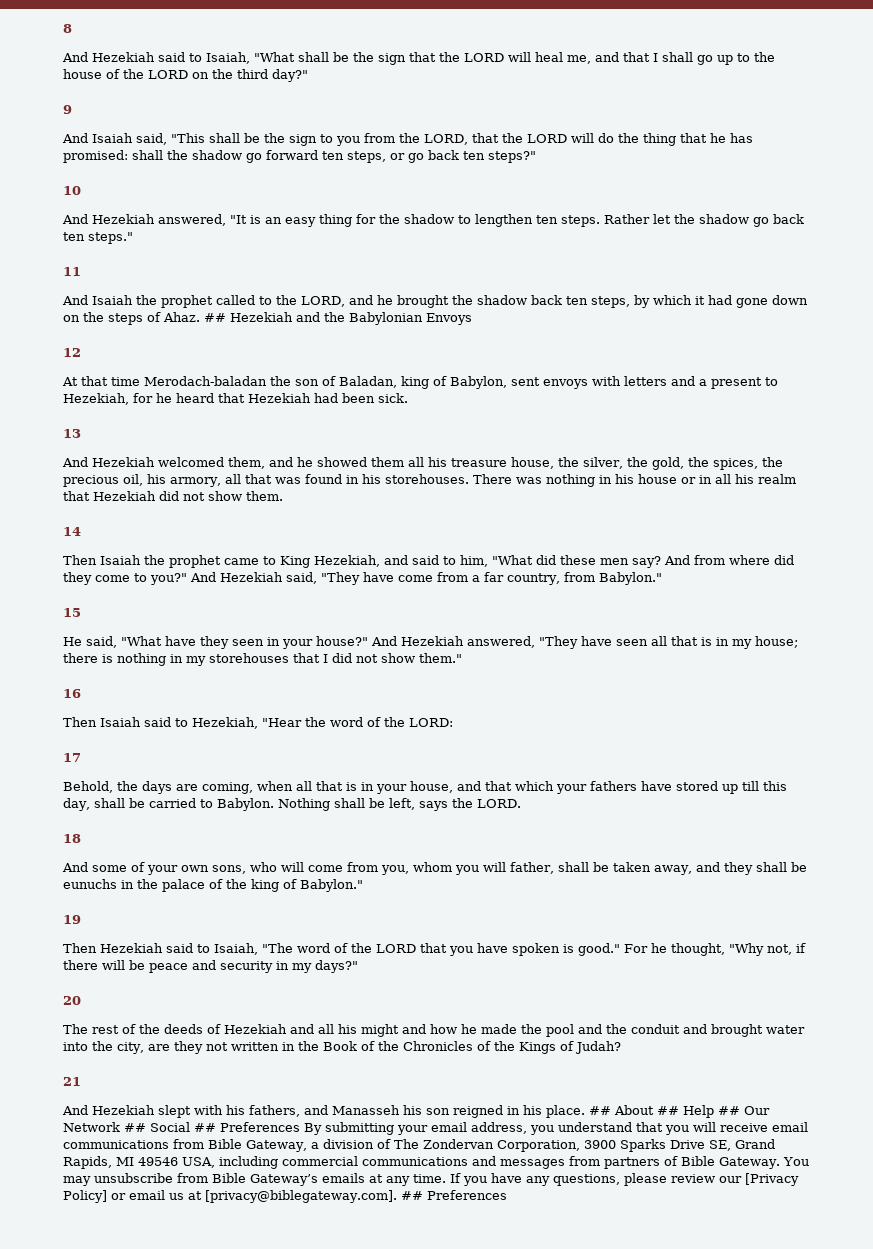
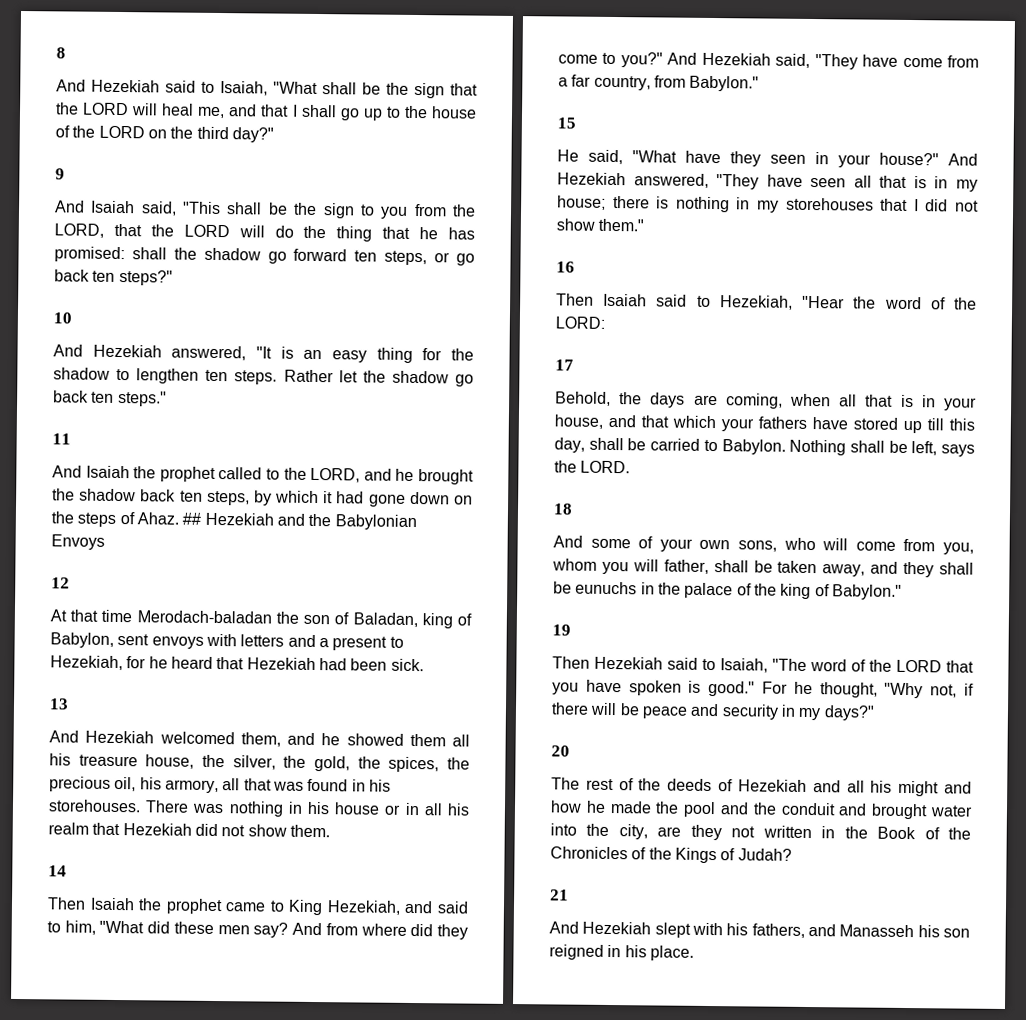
[589,1105,770,1118] [63,1122,808,1135] [63,1139,775,1152] [63,1156,809,1169] [63,1173,799,1186] [63,1190,507,1203] ## About ## Help ## Our Network ## Social ## Preferences By submitting your email address, you understand that you will receive email communications from Bible Gateway, a division of The Zondervan Corporation, 3900 Sparks Drive SE, Grand Rapids, MI 49546 USA, including commercial communications and messages from partners of Bible Gateway. You may unsubscribe from Bible Gateway’s emails at any time. If you have any questions, please review our [Privacy Policy] or email us at [privacy@biblegateway.com]. ## Preferences -> (694, 953) none

